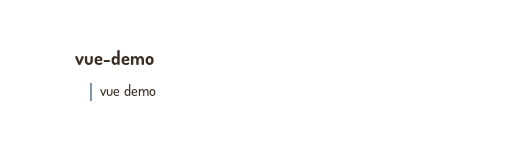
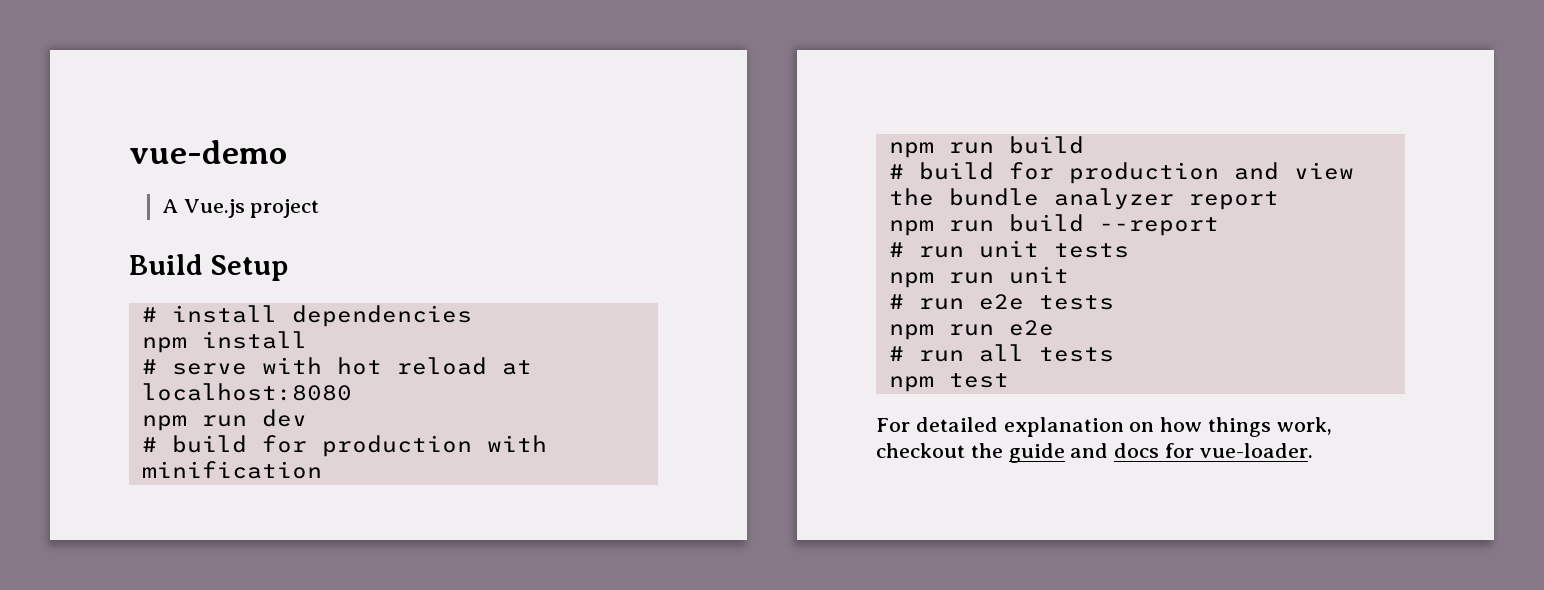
[100,84,157,96] vue demo -> [161,199,320,218] [129,254,288,281] [141,305,472,327] [141,331,307,353] [141,357,532,375] [141,383,352,401] [141,409,307,431] [141,435,547,457] [141,461,322,479] [888,136,1084,158] [888,162,1354,184] [888,188,1279,210] [888,214,1219,236] [888,240,1129,258] [888,266,1069,288] [888,294,1114,310] [888,320,1054,340] [888,344,1114,362] [888,373,1009,392] [876,417,1332,437] [876,443,1313,463] A Vue.js project // Build Setup // # install dependencies // npm install // # serve with hot reload at localhost:8080 // npm run dev // # build for production with minification // npm run build // # build for production and view the bundle analyzer report // npm run build --report // # run unit tests // npm run unit // # run e2e tests // npm run e2e // # run all tests // npm test // For detailed explanation on how things work, checkout the guide and docs for vue-loader.

